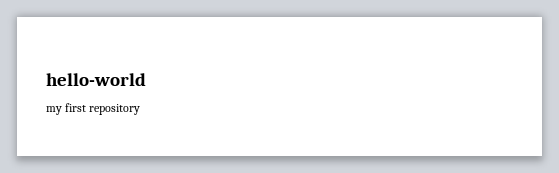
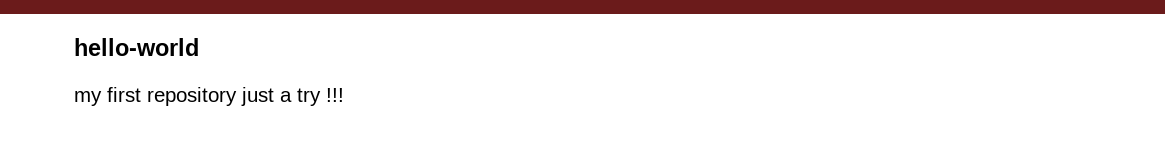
(141, 109) none -> [241,87,344,106] just a try !!!

